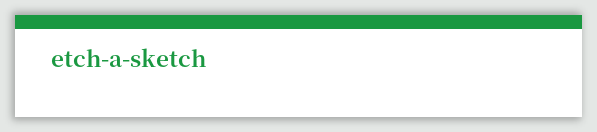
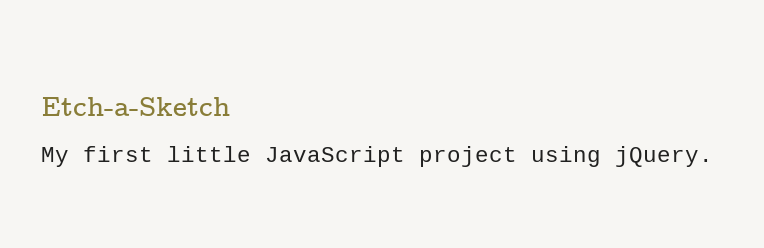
[51,48,206,67] etch-a-sketch -> [41,97,230,116] [41,146,713,167] Etch-a-Sketch // My first little JavaScript project using jQuery.

